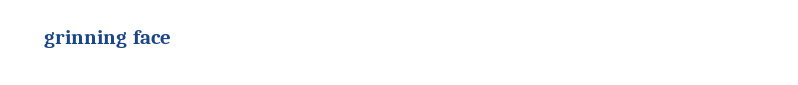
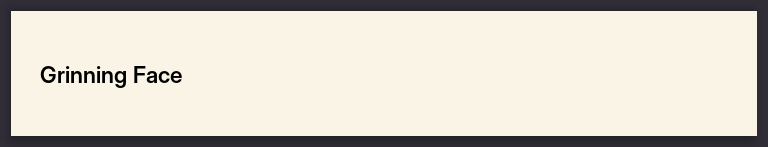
[44,30,171,48] grinning face -> [40,66,183,88] Grinning Face

